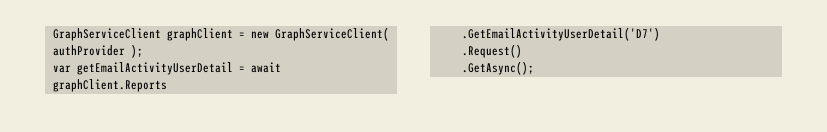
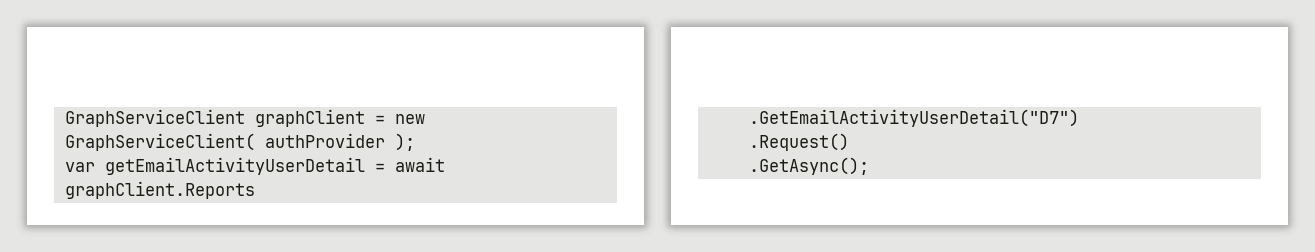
[461,27,660,41] .GetEmailActivityUserDetail('D7') -> [748,109,1079,127] .GetEmailActivityUserDetail("D7")

